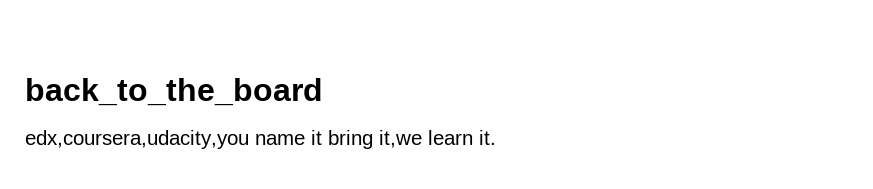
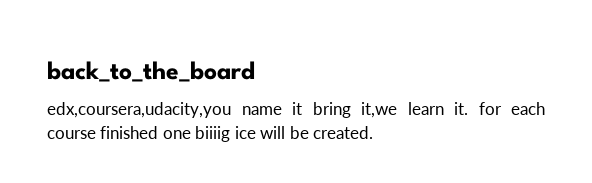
(496, 137) none -> [478,102,545,115] [47,126,374,142] for each course finished one biiiig ice will be created.

